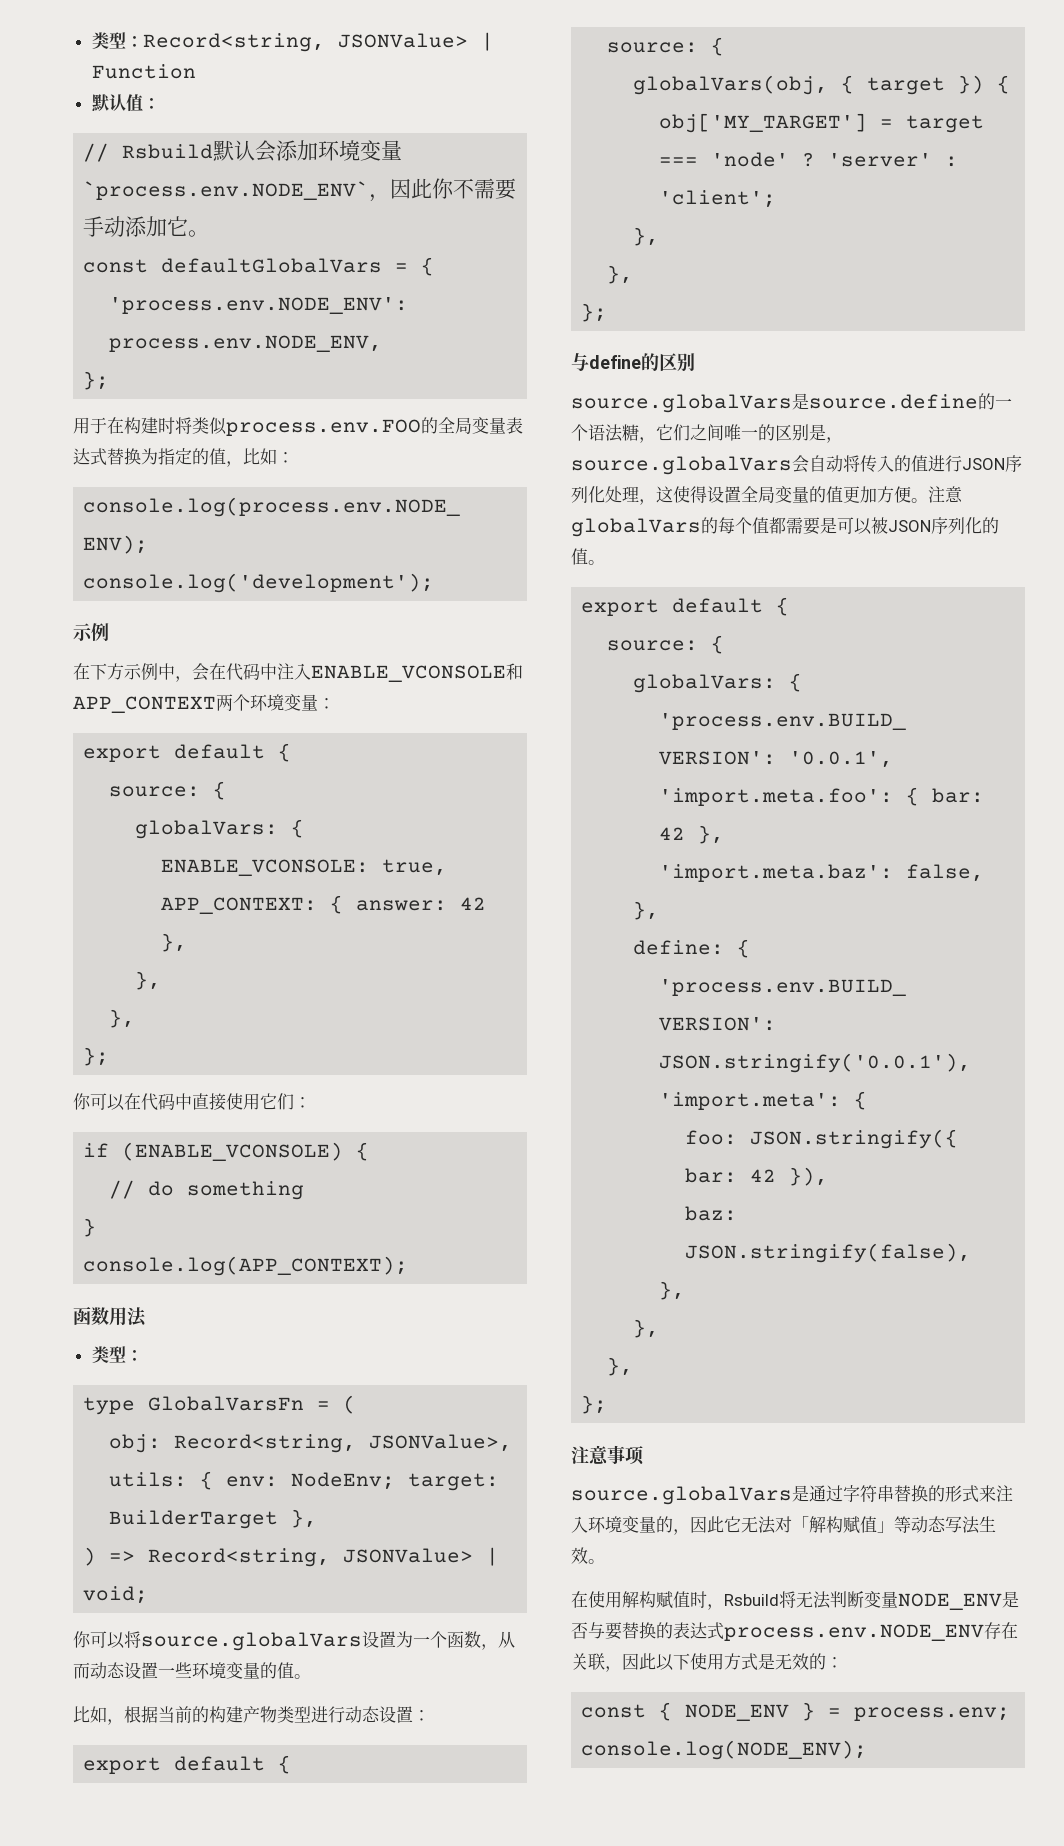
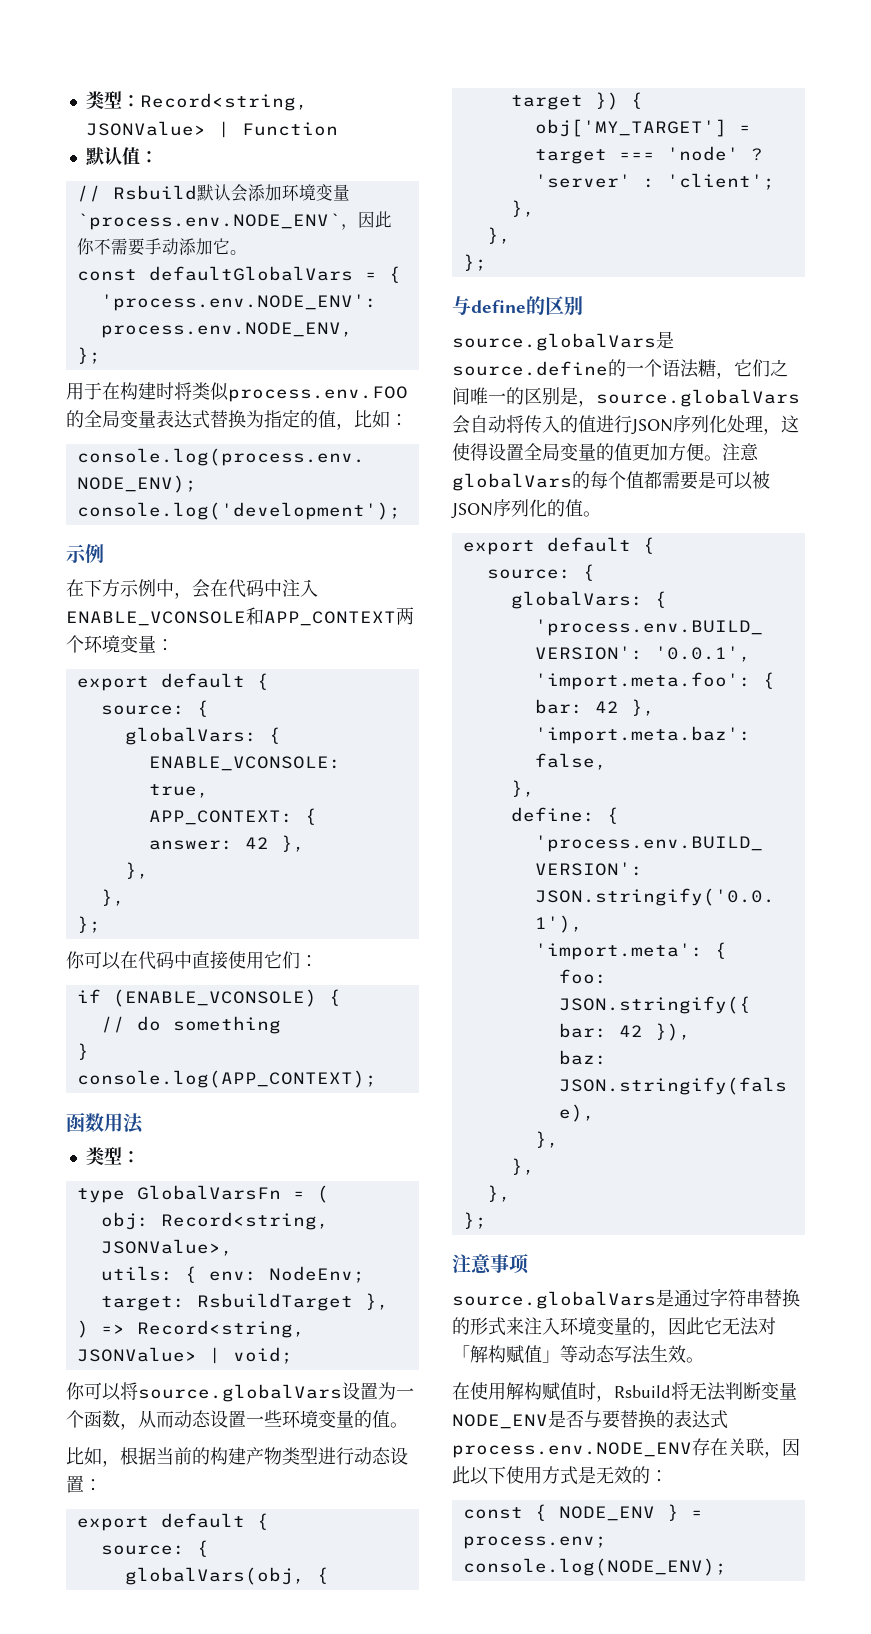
[109,1510,279,1529] BuilderTarget -> [196,1293,353,1311] RsbuildTarget

